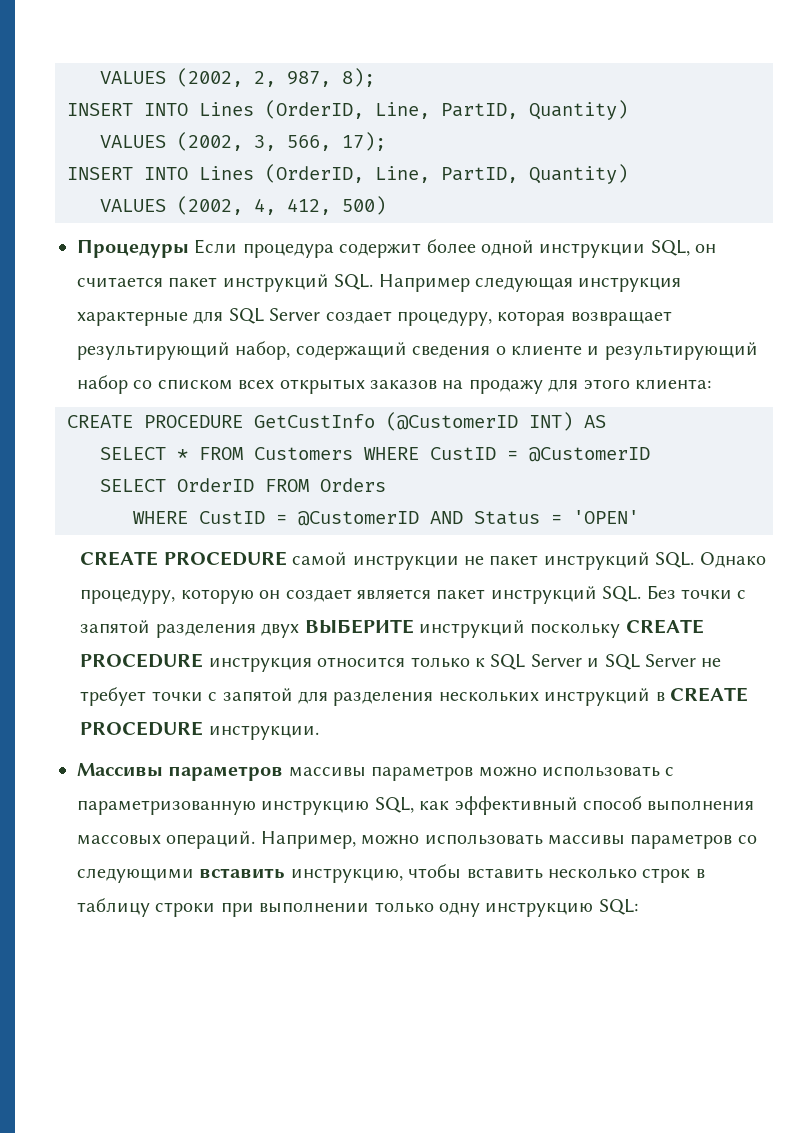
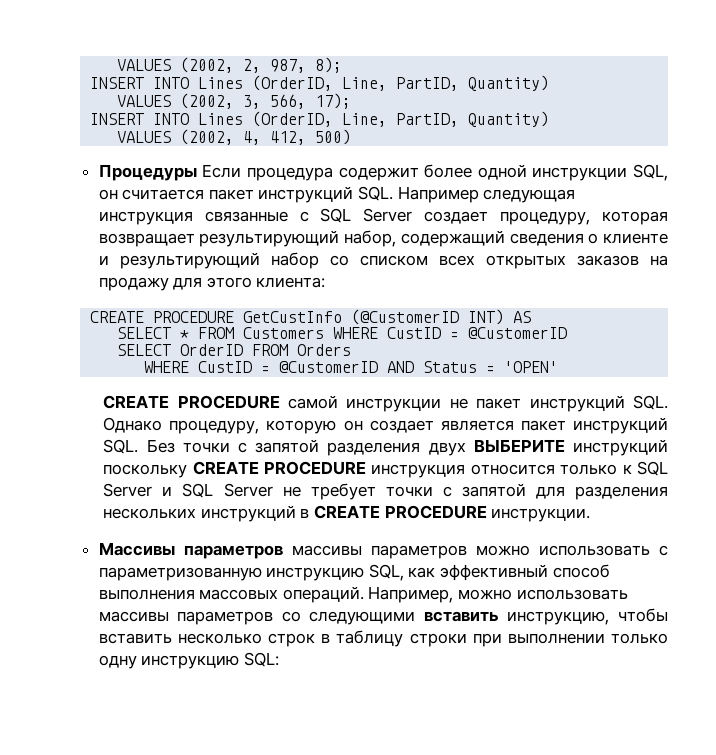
[77,311,224,326] характерные для -> [204,211,309,222] связанные с

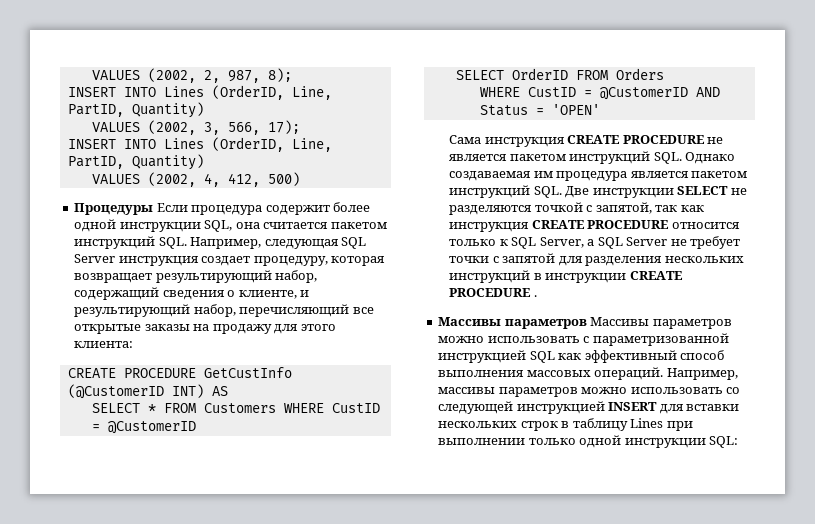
[98,186,576,203] [98,208,413,225] он считается пакет инструкций SQL. Например следующая инструкция связанные с SQL Server -> [235,222,387,229] [74,236,367,249] [74,254,199,266] она считается пакетом инструкций SQL. Например, следующая SQL Server инструкция
[603,233,668,244] клиенте -> [238,290,297,299] клиенте,
[270,252,639,269] набор со списком всех открытых заказов -> [193,304,374,317] [74,324,190,334] набор, перечисляющий все открытые заказы
[103,395,669,412] [103,417,669,434] [103,439,668,456] [103,461,466,478] CREATE PROCEDURE самой инструкции не пакет инструкций SQL. Однако процедуру, которую он создает является пакет инструкций SQL. Без точки с запятой разделения двух ВЫБЕРИТЕ инструкций поскольку CREATE PROCEDURE инструкция -> [449,135,724,147] [449,151,736,164] [449,171,748,181] [449,185,747,198] [449,202,704,215] [449,220,670,232] Сама инструкция CREATE PROCEDURE не является пакетом инструкций SQL. Однако создаваемая им процедура является пакетом инструкций SQL. Две инструкции SELECT не разделяются точкой с запятой, так как инструкция CREATE PROCEDURE
[103,483,173,497] Server и -> [539,237,595,248] Server, а
[314,505,591,522] [98,542,362,559] CREATE PROCEDURE инструкции. // Массивы параметров массивы -> [545,271,683,283] [449,288,537,297] [438,317,650,329] инструкции CREATE PROCEDURE . // Массивы параметров Массивы
[98,564,404,581] параметризованную инструкцию SQL, -> [592,333,729,346] [438,350,555,363] параметризованной инструкцией SQL
[458,589,628,600] [98,608,668,625] [98,633,262,644] можно использовать массивы параметров со следующими вставить инструкцию, чтобы вставить несколько -> [438,387,741,397] [438,401,740,414] [438,421,518,428] массивы параметров можно использовать со следующей инструкцией INSERT для вставки нескольких
[409,633,467,647] строки -> [630,418,664,428] Lines
[98,655,240,669] одну инструкцию -> [579,435,706,448] одной инструкции

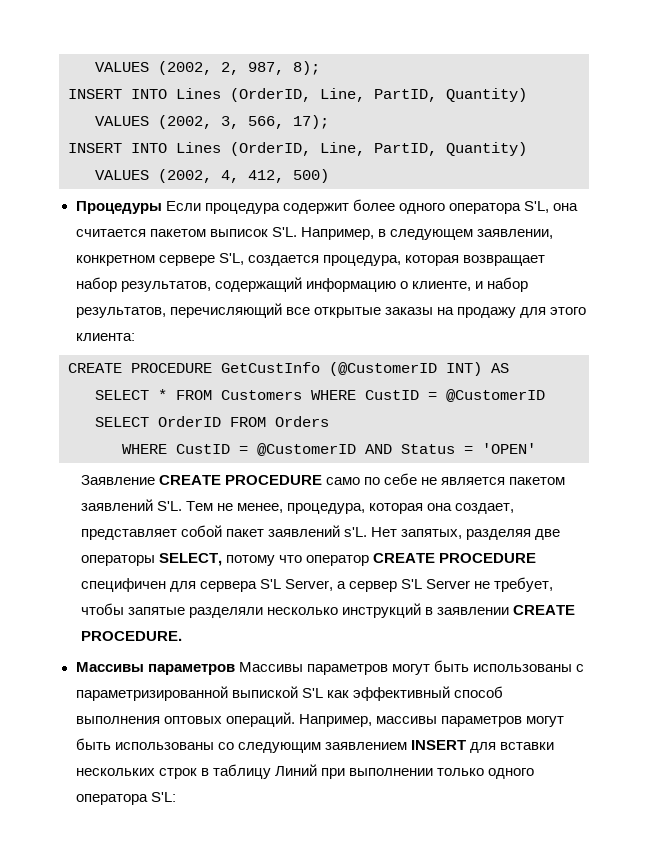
[74,219,387,232] [74,236,367,249] [74,254,386,266] [74,270,318,283] [74,287,225,300] одной инструкции SQL, она считается пакетом инструкций SQL. Например, следующая SQL Server инструкция создает процедуру, которая возвращает результирующий набор, содержащий сведения -> [398,201,578,214] [75,227,553,240] [75,253,545,266] [75,277,396,292] одного оператора S'L, она считается пакетом выписок S'L. Например, в следующем заявлении, конкретном сервере S'L, создается процедура, которая возвращает набор результатов, содержащий информацию
[74,304,236,317] результирующий набор, -> [486,277,528,292] [75,307,166,318] набор результатов,
[449,135,724,147] [449,151,736,164] [449,171,748,181] [449,185,747,198] [449,202,704,215] [449,220,740,232] [449,236,741,249] [449,253,744,266] [449,270,683,283] [449,288,537,297] [438,317,732,329] [438,333,729,346] [438,350,555,363] Сама инструкция CREATE PROCEDURE не является пакетом инструкций SQL. Однако создаваемая им процедура является пакетом инструкций SQL. Две инструкции SELECT не разделяются точкой с запятой, так как инструкция CREATE PROCEDURE относится только к SQL Server, а SQL Server не требует точки с запятой для разделения нескольких инструкций в инструкции CREATE PROCEDURE . // Массивы параметров Массивы параметров можно использовать с параметризованной инструкцией SQL -> [80,473,565,485] [80,499,514,514] [80,525,560,540] [80,553,536,566] [80,577,554,592] [80,603,575,618] [80,631,182,641] [75,660,584,675] [75,686,323,701] Заявление CREATE PROCEDURE само по себе не является пакетом заявлений S'L. Тем не менее, процедура, которая она создает, представляет собой пакет заявлений s'L. Нет запятых, разделяя две операторы SELECT, потому что оператор CREATE PROCEDURE специфичен для сервера S'L Server, а сервер S'L Server не требует, чтобы запятые разделяли несколько инструкций в заявлении CREATE PROCEDURE. // Массивы параметров Массивы параметров могут быть использованы с параметризированной выпиской S'L
[526,370,591,377] массовых -> [163,716,222,724] оптовых
[581,387,741,394] [438,401,605,414] можно использовать со следующей инструкцией -> [525,716,564,727] [75,738,407,753] могут быть использованы со следующим заявлением
[630,418,664,428] Lines -> [274,764,317,776] Линий
[579,435,739,448] одной инструкции SQL: -> [487,768,534,779] [75,792,176,805] одного оператора S'L:

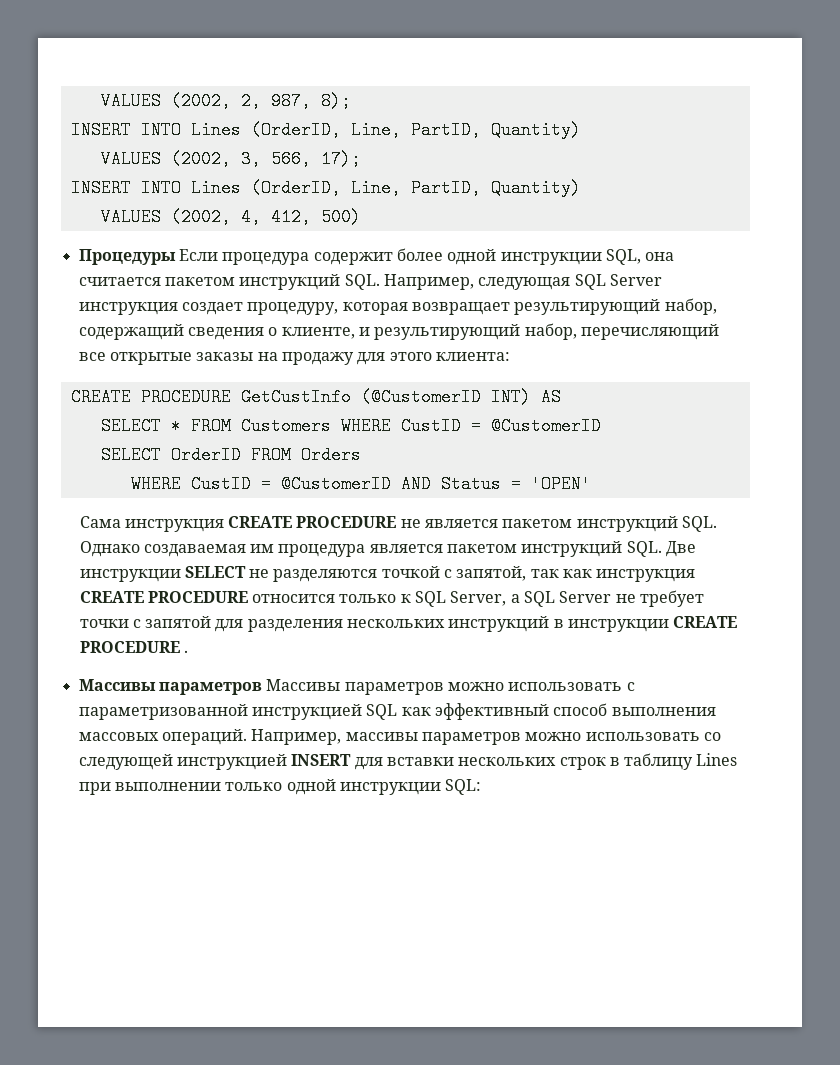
[398,201,578,214] [75,227,553,240] [75,253,545,266] [75,277,396,292] одного оператора S'L, она считается пакетом выписок S'L. Например, в следующем заявлении, конкретном сервере S'L, создается процедура, которая возвращает набор результатов, содержащий информацию -> [447,249,675,265] [78,274,662,290] [78,298,717,315] [78,324,264,340] одной инструкции SQL, она считается пакетом инструкций SQL. Например, следующая SQL Server инструкция создает процедуру, которая возвращает результирующий набор, содержащий сведения
[486,277,528,292] [75,307,166,318] набор результатов, -> [374,323,577,340] результирующий набор,
[80,473,565,485] [80,499,514,514] [80,525,560,540] [80,553,536,566] [80,577,554,592] [80,603,575,618] [80,631,182,641] [75,660,584,675] [75,686,323,701] Заявление CREATE PROCEDURE само по себе не является пакетом заявлений S'L. Тем не менее, процедура, которая она создает, представляет собой пакет заявлений s'L. Нет запятых, разделяя две операторы SELECT, потому что оператор CREATE PROCEDURE специфичен для сервера S'L Server, а сервер S'L Server не требует, чтобы запятые разделяли несколько инструкций в заявлении CREATE PROCEDURE. // Массивы параметров Массивы параметров могут быть использованы с параметризированной выпиской S'L -> [79,516,718,532] [79,541,697,557] [79,566,696,582] [79,590,705,607] [79,616,738,632] [79,641,188,653] [78,679,635,695] [78,704,398,720] Сама инструкция CREATE PROCEDURE не является пакетом инструкций SQL. Однако создаваемая им процедура является пакетом инструкций SQL. Две инструкции SELECT не разделяются точкой с запятой, так как инструкция CREATE PROCEDURE относится только к SQL Server, а SQL Server не требует точки с запятой для разделения нескольких инструкций в инструкции CREATE PROCEDURE . // Массивы параметров Массивы параметров можно использовать с параметризованной инструкцией SQL
[163,716,222,724] оптовых -> [78,732,159,741] массовых
[525,716,564,727] [75,738,407,753] могут быть использованы со следующим заявлением -> [525,732,721,741] [78,754,287,770] можно использовать со следующей инструкцией
[274,764,317,776] Линий -> [696,753,738,766] Lines
[487,768,534,779] [75,792,176,805] одного оператора S'L: -> [286,779,482,795] одной инструкции SQL:

